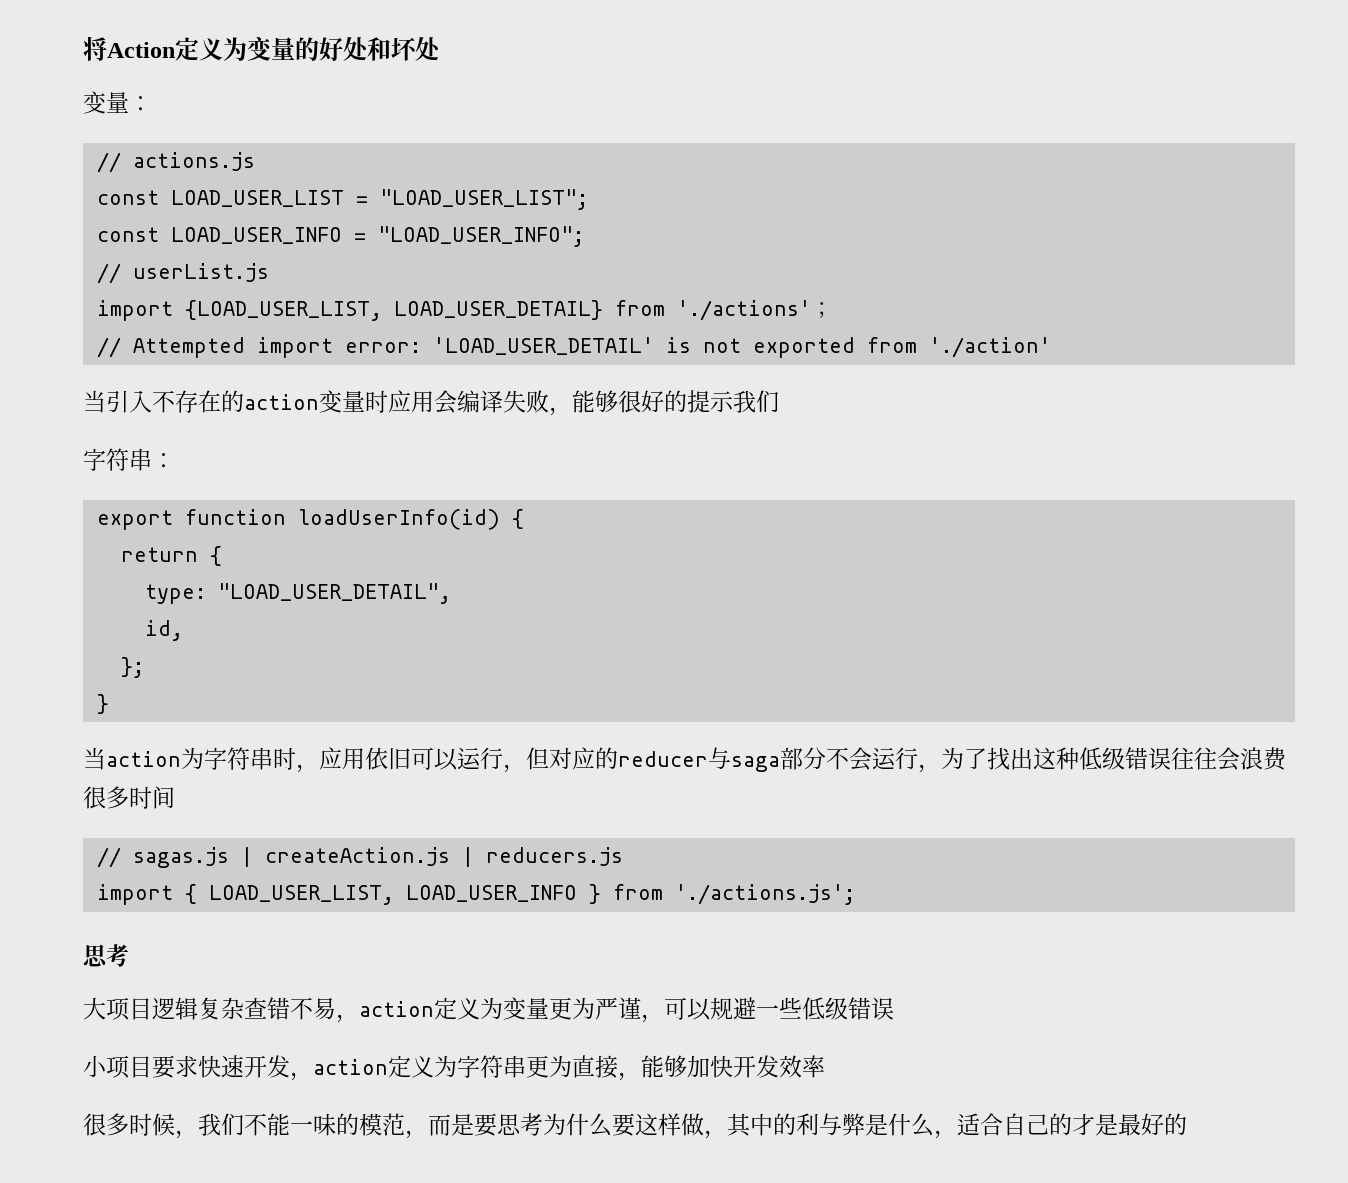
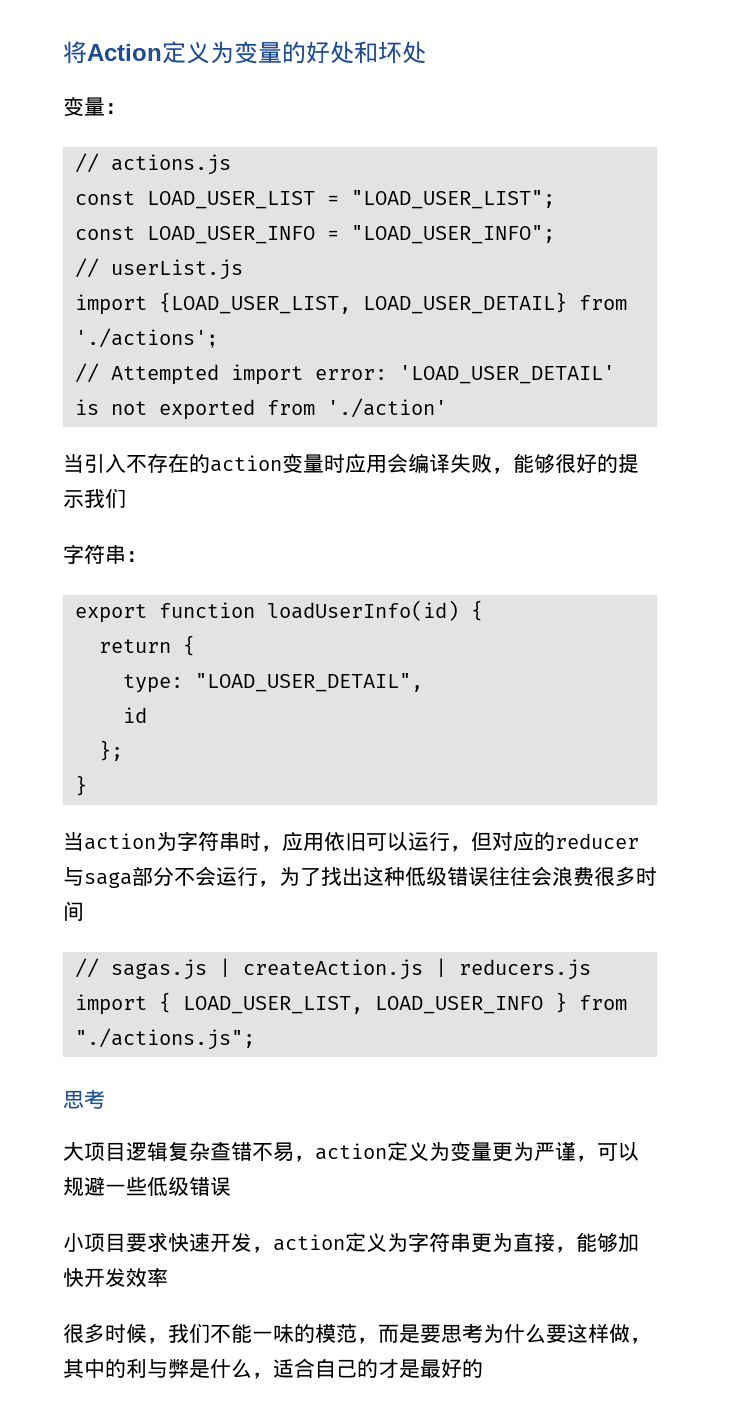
[144,620,183,641] id, -> [123,707,148,723] id
[674,884,855,905] './actions.js'; -> [75,1028,256,1050] "./actions.js";

